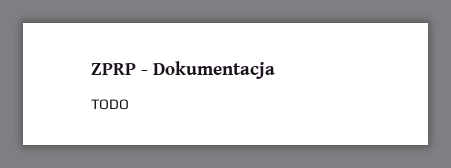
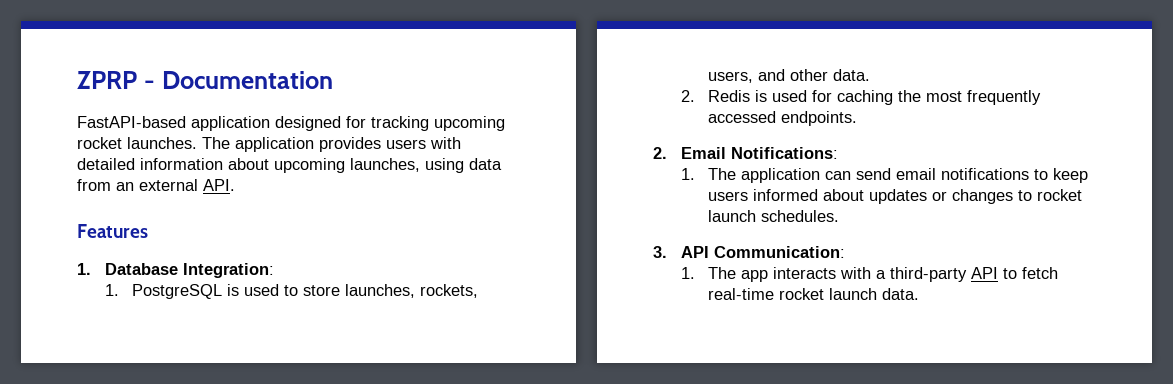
[153,61,276,79] [91,99,129,110] Dokumentacja // TODO -> [161,71,333,89] [77,116,505,131] [77,137,461,152] [77,158,502,173] [77,179,235,191] [77,224,148,238] [77,263,274,278] [104,284,479,299] [708,69,871,83] [680,90,1042,105] [708,111,858,126] [653,147,838,159] [680,168,1089,183] [708,189,1083,204] [708,210,840,222] [653,246,845,258] [680,267,1059,282] [708,288,920,300] Documentation // FastAPI-based application designed for tracking upcoming rocket launches. The application provides users with detailed information about upcoming launches, using data from an external API. // Features // 1. Database Integration: // 1. PostgreSQL is used to store launches, rockets, users, and other data. // 2. Redis is used for caching the most frequently accessed endpoints. // 2. Email Notifications: // 1. The application can send email notifications to keep users informed about updates or changes to rocket launch schedules. // 3. API Communication: // 1. The app interacts with a third-party API to fetch real-time rocket launch data.

